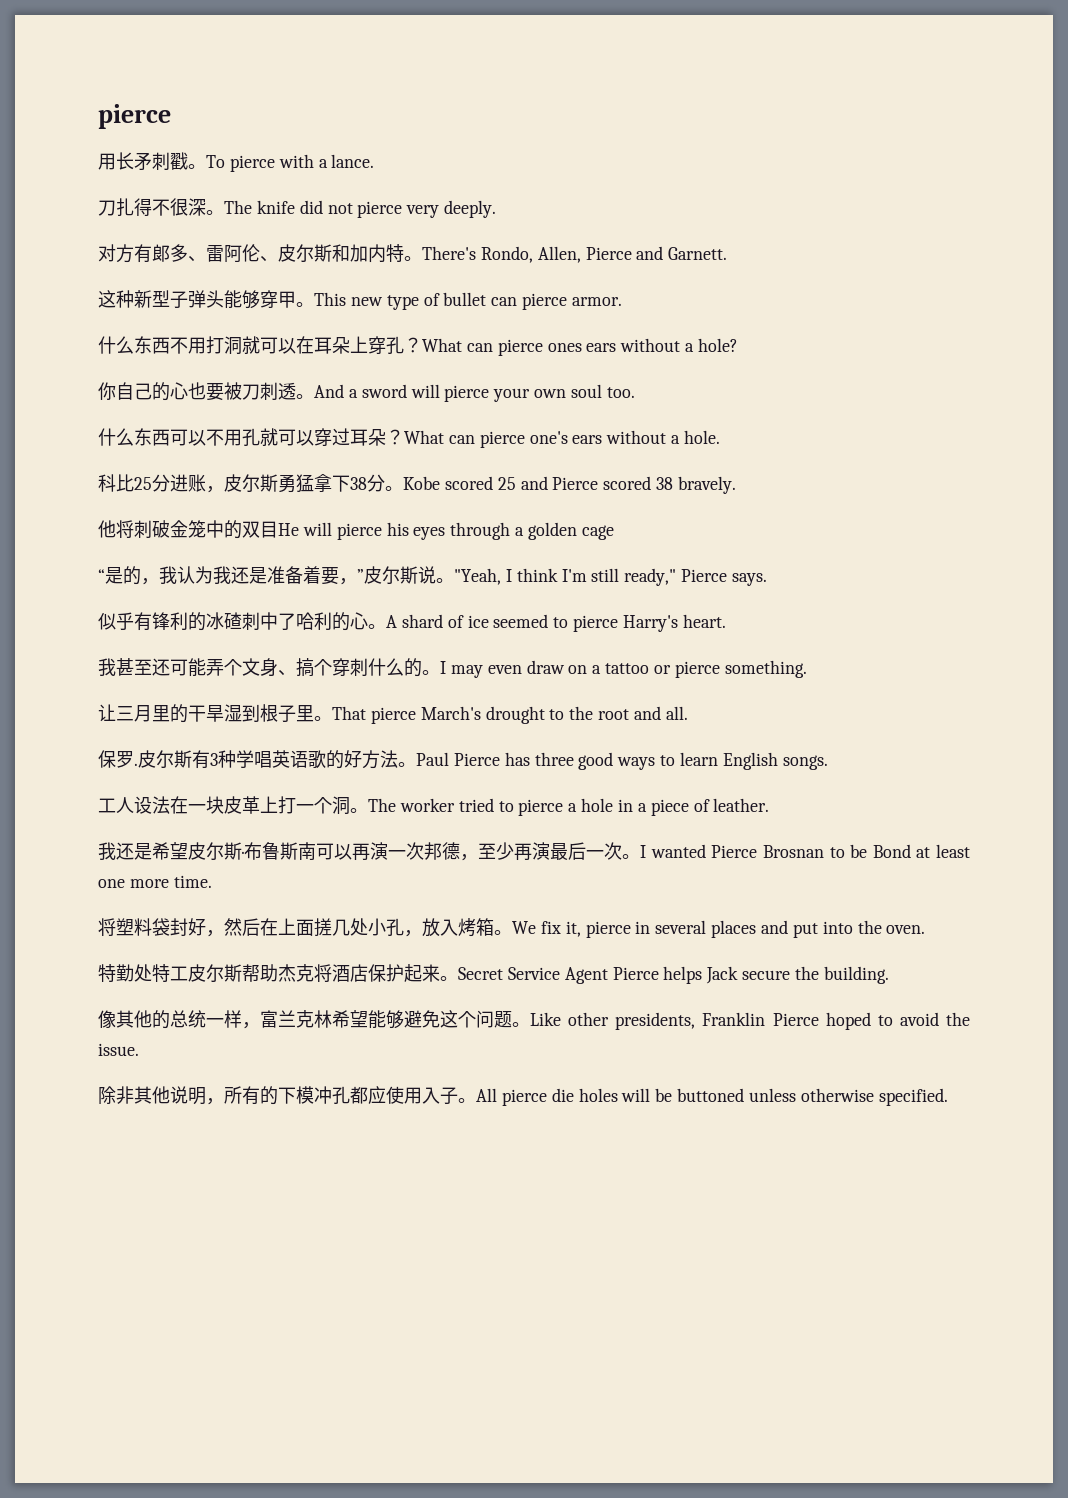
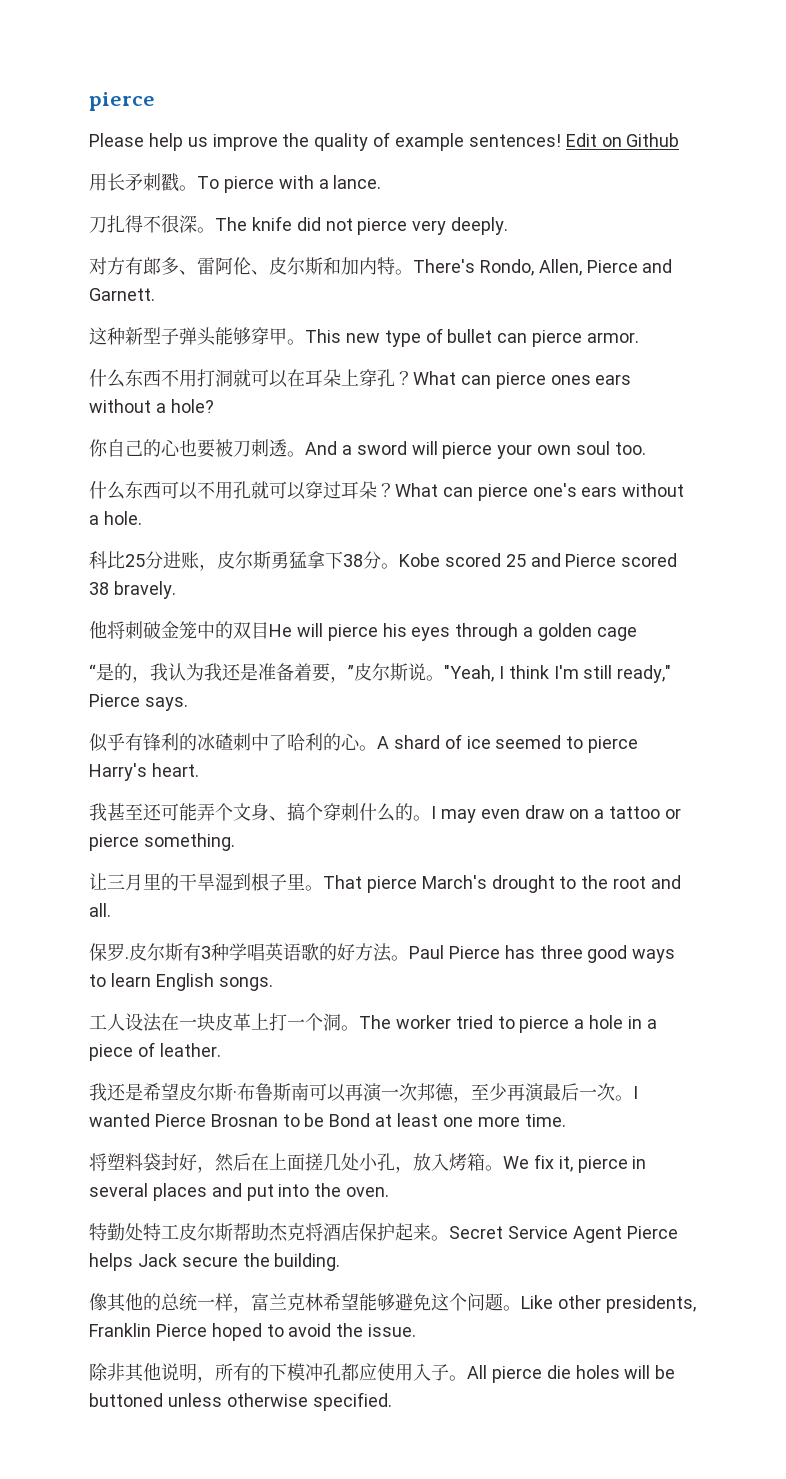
[98,104,171,129] pierce -> [89,92,155,111] [89,132,680,151] pierce // Please help us improve the quality of example sentences! Edit on Github

